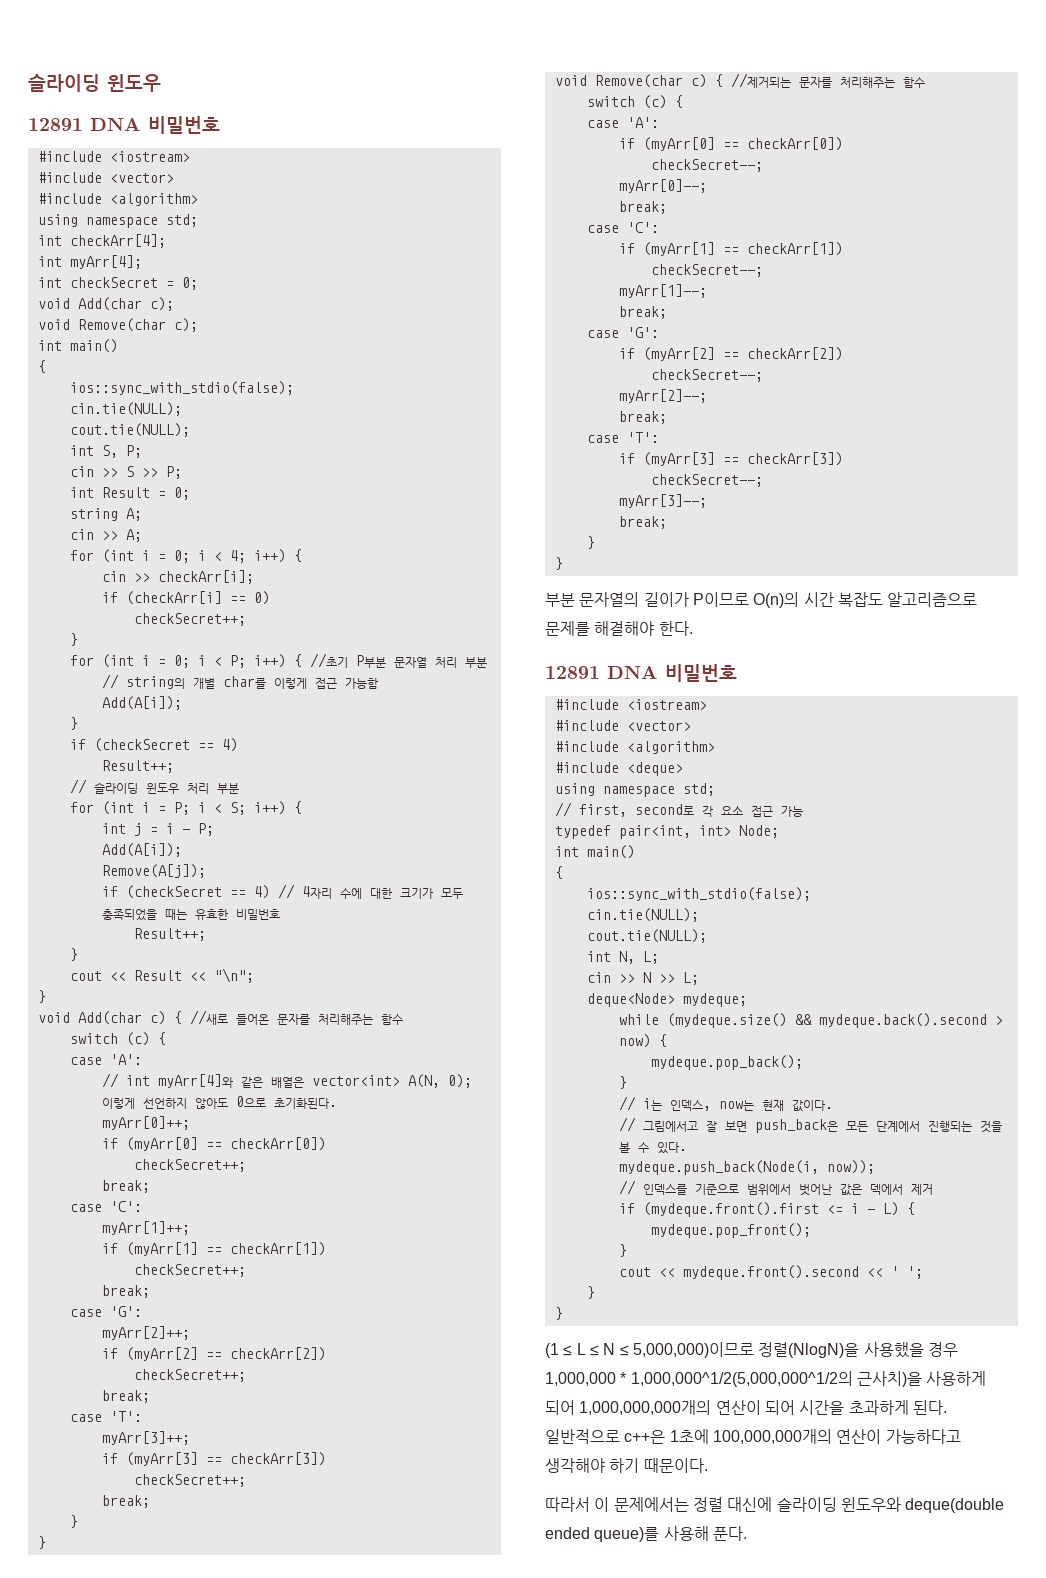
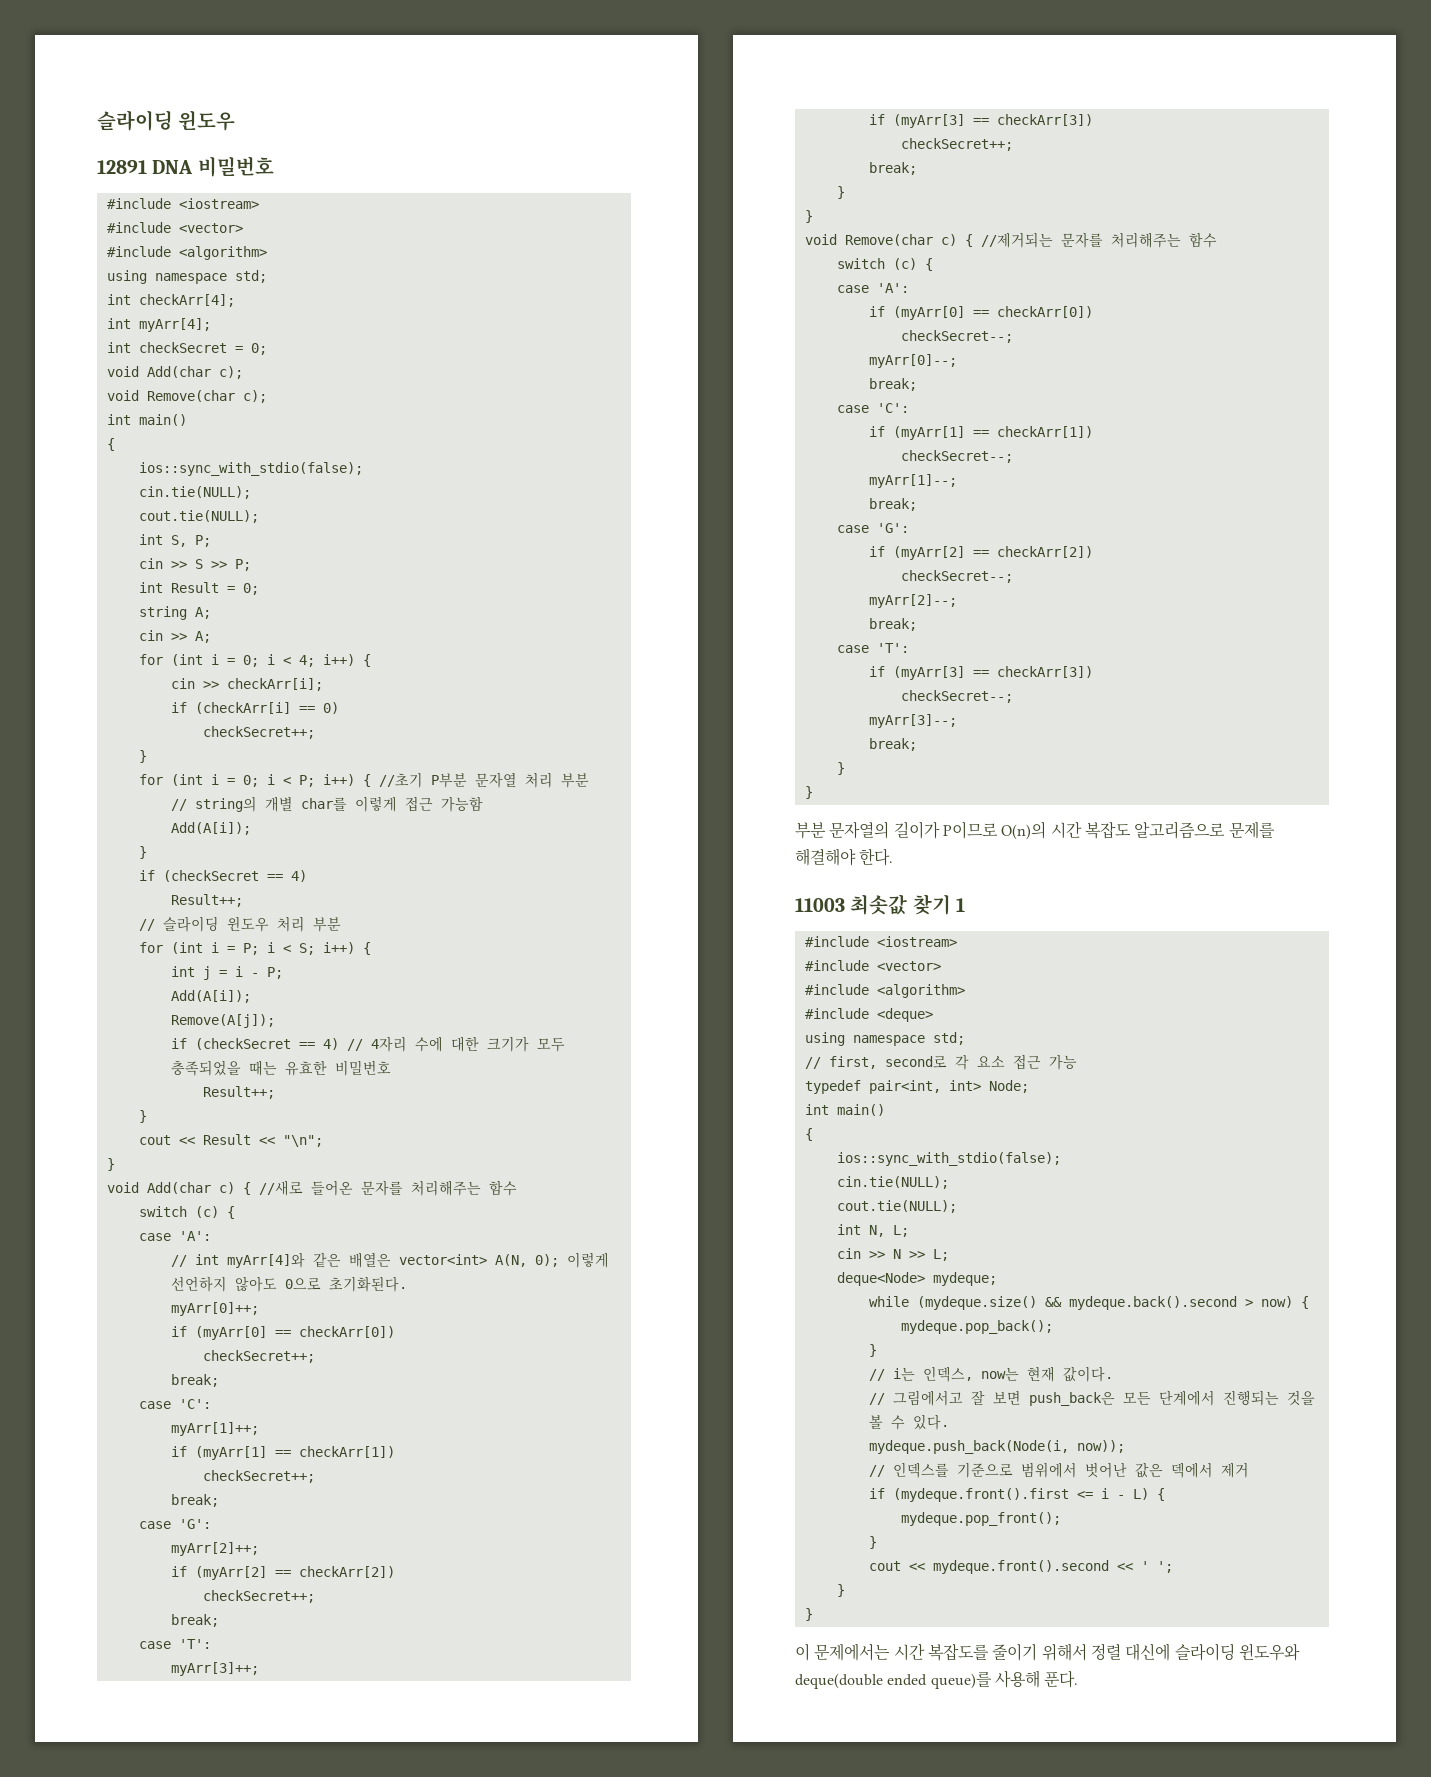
[545,664,737,682] 12891 DNA 비밀번호 -> [795,894,965,915] 11003 최솟값 찾기 1
[545,1342,958,1358] [545,1371,987,1387] [545,1400,947,1415] [545,1429,961,1444] [545,1458,708,1473] [545,1497,689,1512] (1 ≤ L ≤ N ≤ 5,000,000)이므로 정렬(NlogN)을 사용했을 경우 1,000,000 * 1,000,000^1/2(5,000,000^1/2의 근사치)을 사용하게 되어 1,000,000,000개의 연산이 되어 시간을 초과하게 된다. 일반적으로 c++은 1초에 100,000,000개의 연산이 가능하다고 생각해야 하기 때문이다. // 따라서 이 문제에서는 -> [795,1643,1087,1661] 이 문제에서는 시간 복잡도를 줄이기 위해서

